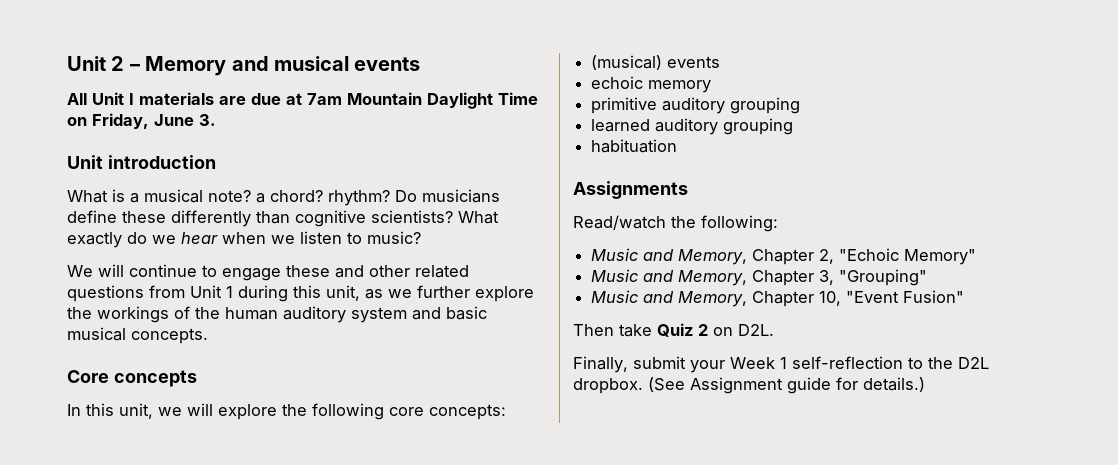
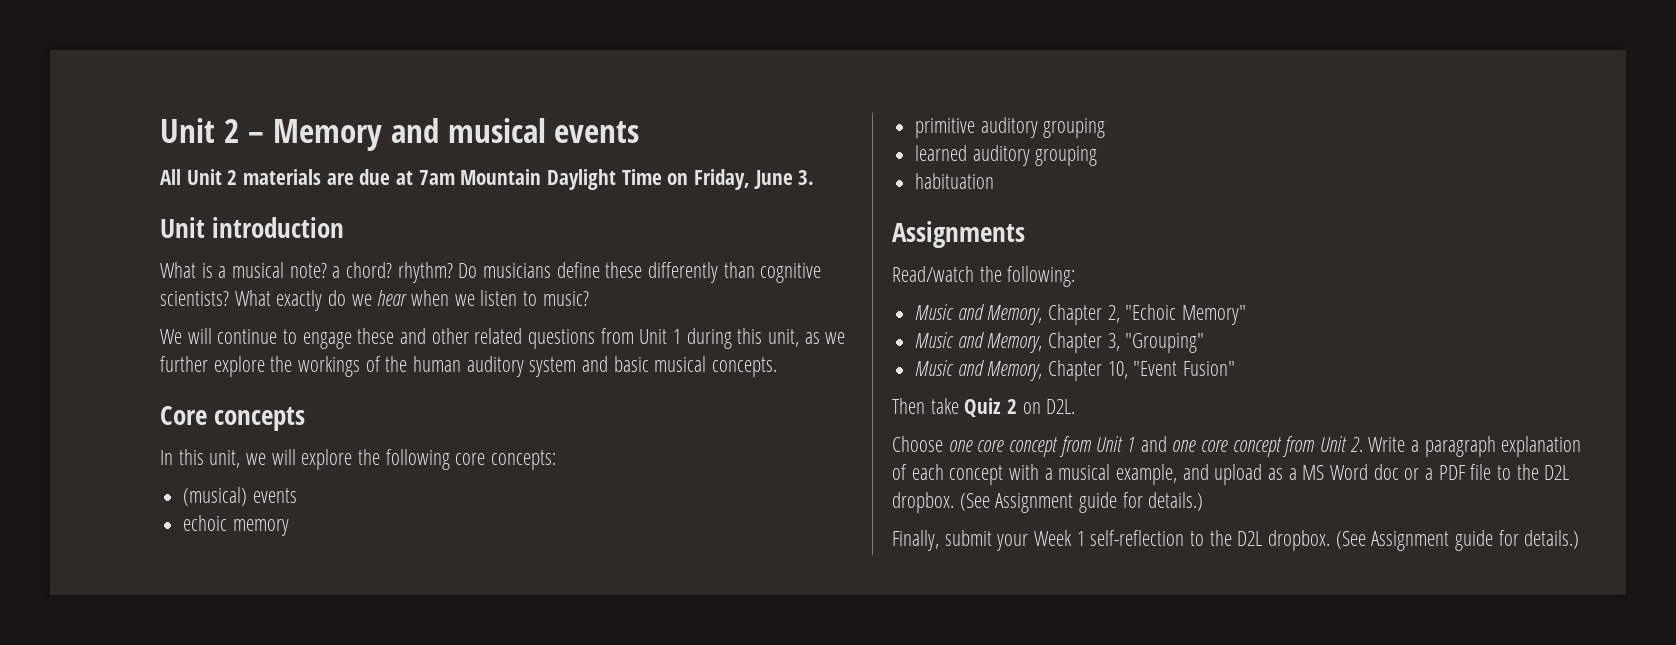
[129,93,134,105] I -> [227,170,238,185] 2
(774, 330) none -> [892,436,1582,457] [892,464,1570,485] [892,492,1204,513] // Choose one core concept from Unit 1 and one core concept from Unit 2. Write a paragraph explanation of each concept with a musical example, and upload as a MS Word doc or a PDF file to the D2L dropbox. (See Assignment guide for details.)

